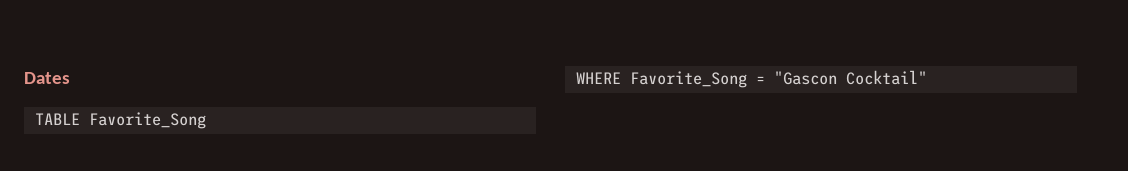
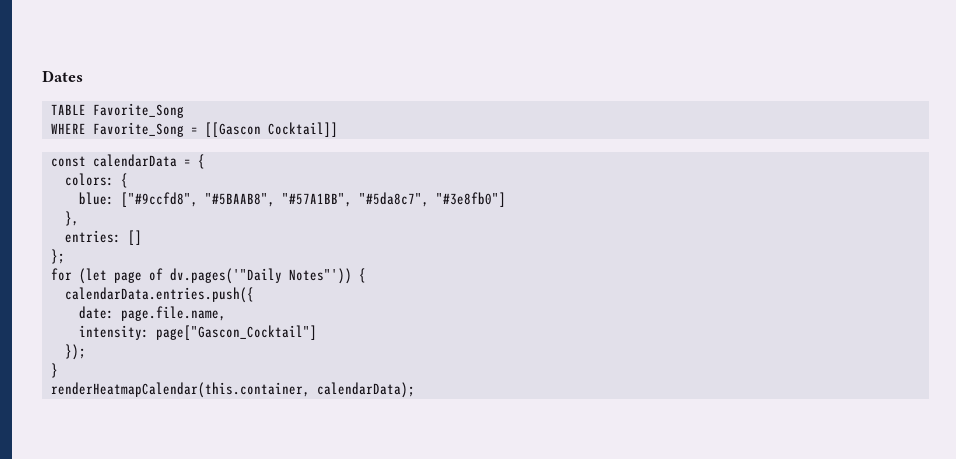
[773,70,927,85] "Gascon Cocktail" -> [205,122,339,137] [51,154,206,169] [65,173,129,188] [79,192,507,207] [65,211,80,226] [65,230,143,245] [51,249,66,264] [51,268,367,284] [65,287,255,303] [79,306,227,321] [79,325,318,340] [65,344,87,360] [51,363,59,378] [51,382,416,398] [[Gascon Cocktail]] // const calendarData = { // colors: { // blue: ["#9ccfd8", "#5BAAB8", "#57A1BB", "#5da8c7", "#3e8fb0"] // }, // entries: [] // }; // for (let page of dv.pages('"Daily Notes"')) { // calendarData.entries.push({ // date: page.file.name, // intensity: page["Gascon_Cocktail"] // }); // } // renderHeatmapCalendar(this.container, calendarData);

